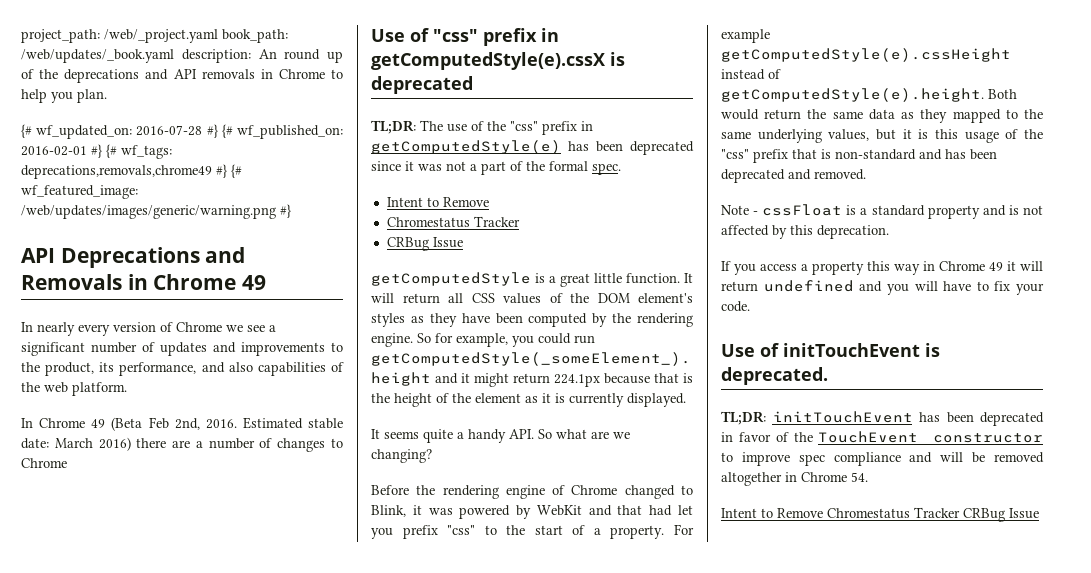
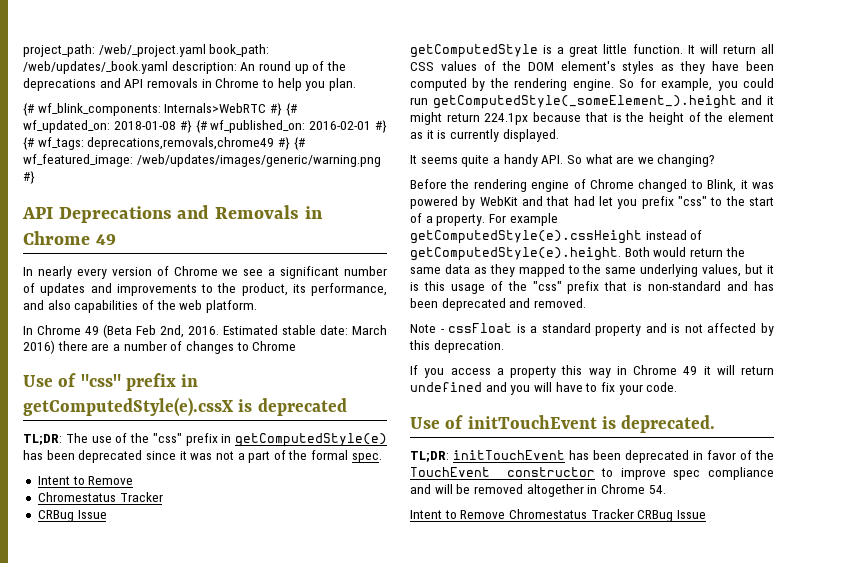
[36,125,203,139] wf_updated_on: 2016-07-28 -> [37,103,298,116] [23,120,176,133] wf_blink_components: Internals>WebRTC #} {# wf_updated_on: 2018-01-08

